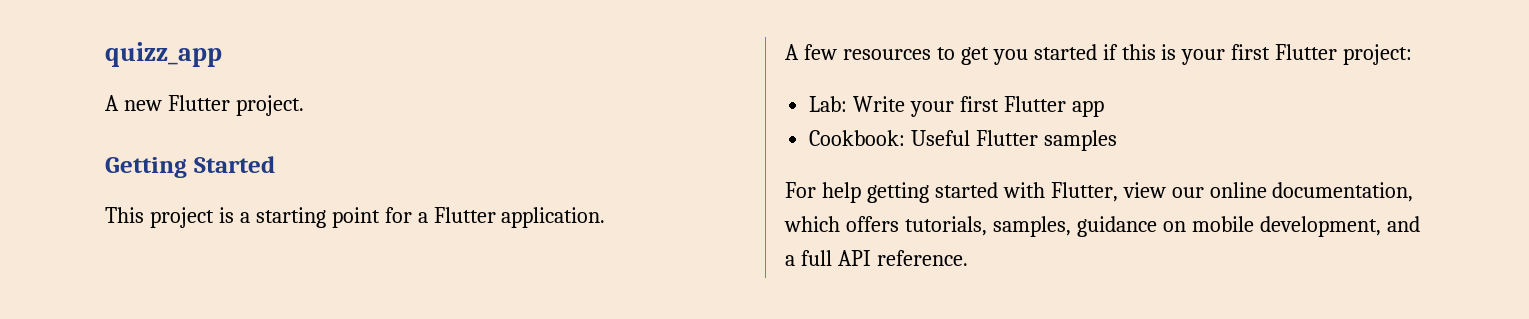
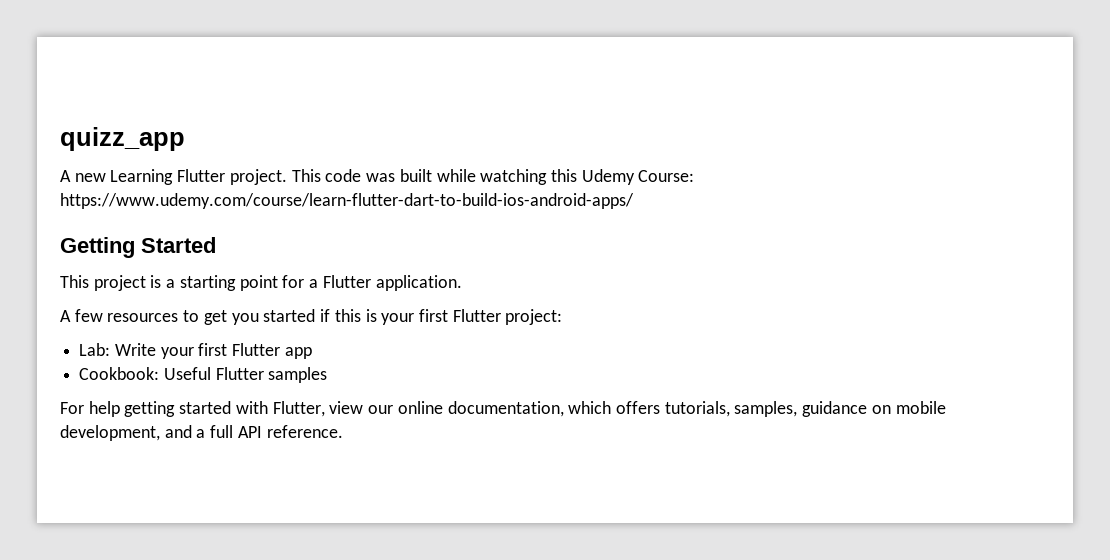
(162, 105) none -> [110,169,174,185] Learning
(304, 105) none -> [291,169,695,185] [60,193,634,209] This code was built while watching this Udemy Course: https://www.udemy.com/course/learn-flutter-dart-to-build-ios-android-apps/

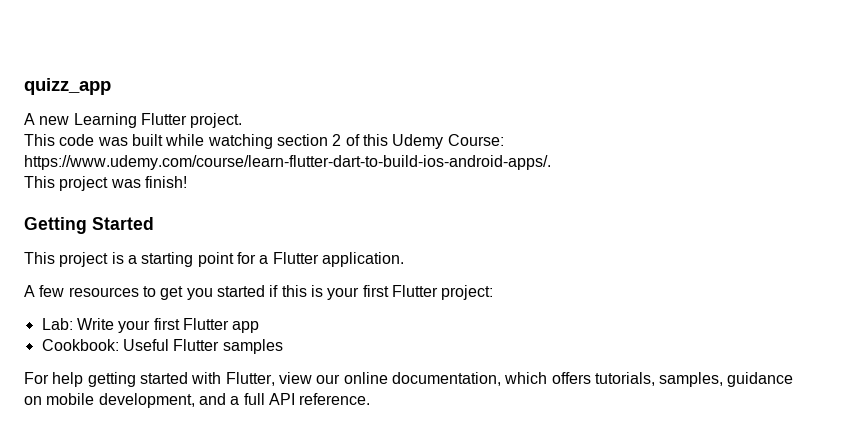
(287, 177) none -> (243, 120) //
[550,169,695,185] [60,193,634,209] this Udemy Course: https://www.udemy.com/course/learn-flutter-dart-to-build-ios-android-apps/ -> [276,134,504,149] [24,155,551,170] [24,176,187,191] section 2 of this Udemy Course: https://www.udemy.com/course/learn-flutter-dart-to-build-ios-android-apps/. // This project was finish!

